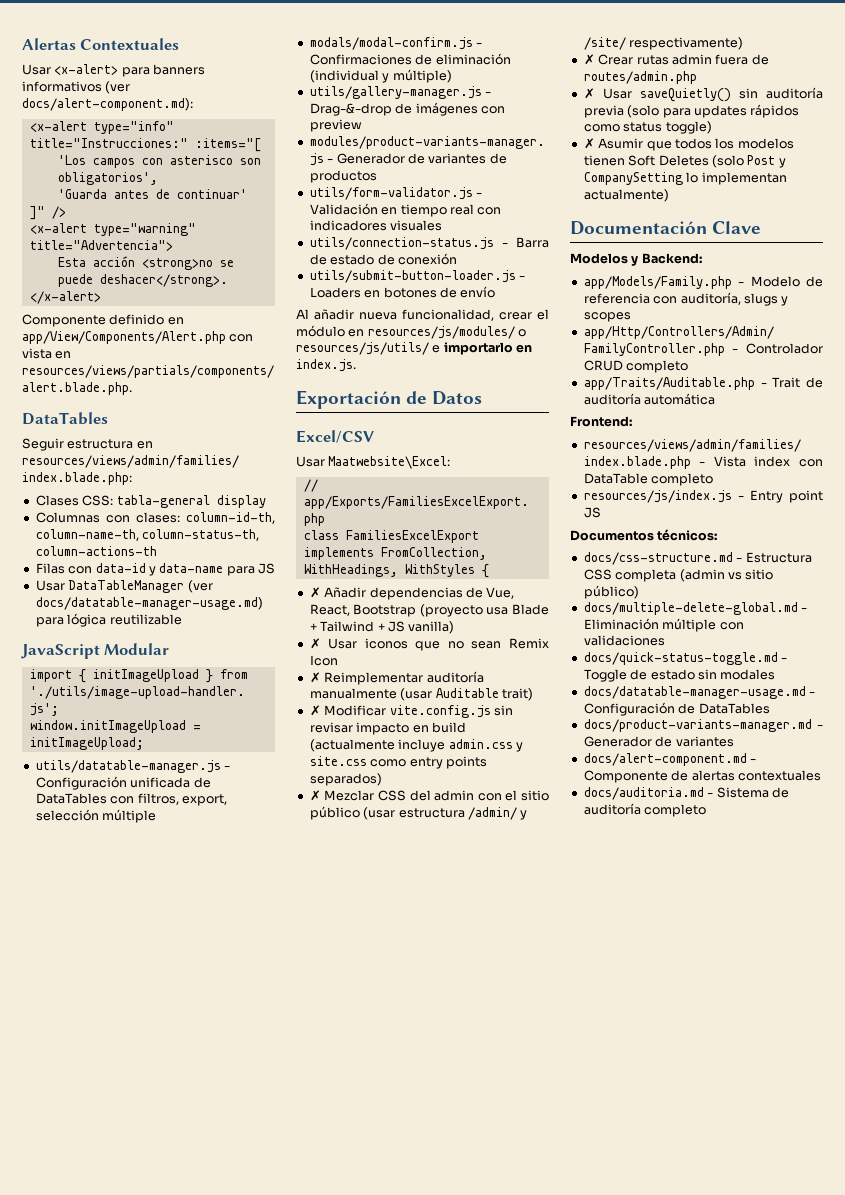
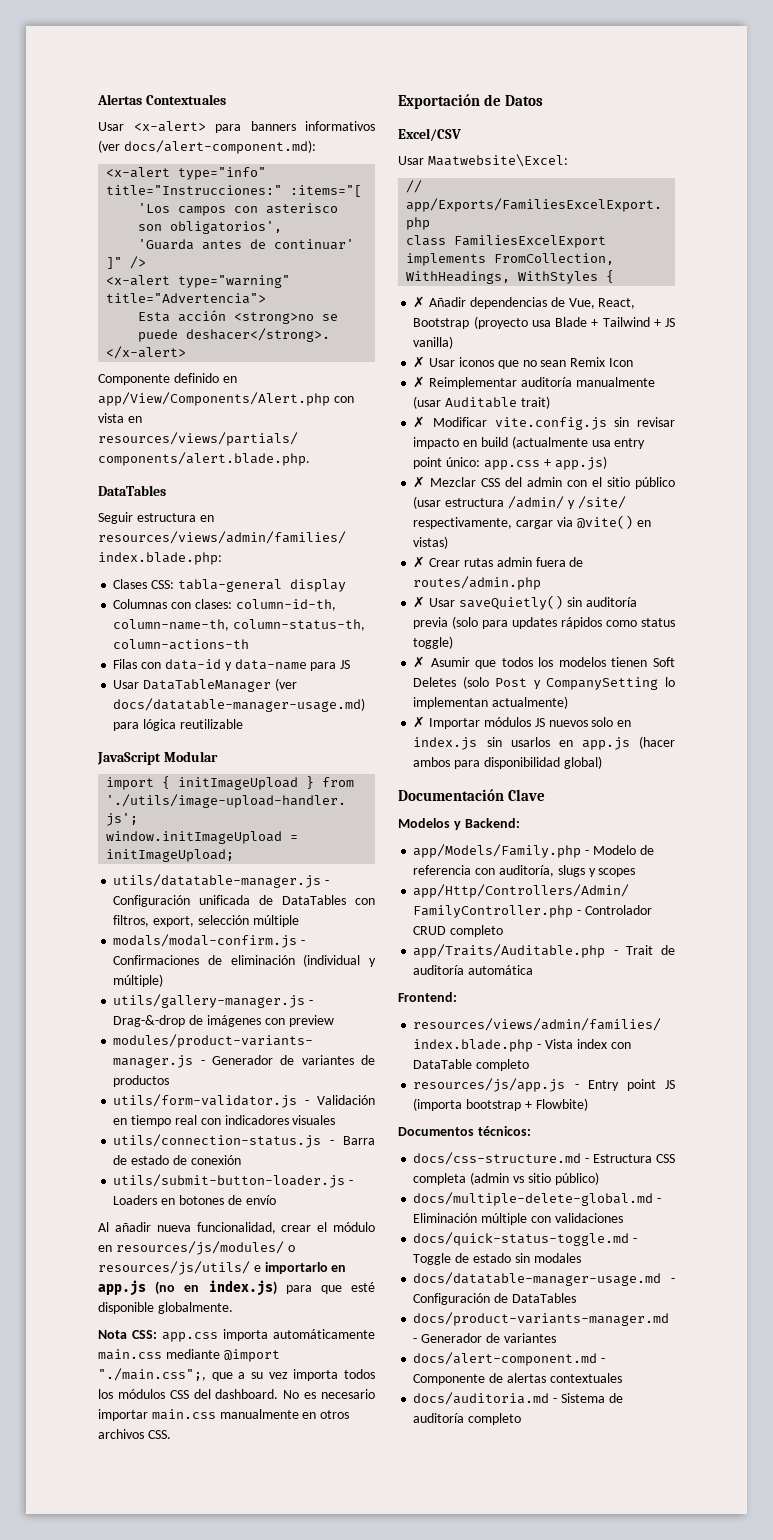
[296,359,356,372] index.js. -> [98,1280,375,1296] [98,1302,233,1314] [98,1329,375,1342] [98,1349,280,1362] [98,1368,375,1381] [98,1389,375,1399] [98,1409,350,1421] [98,1429,171,1439] app.js (no en index.js) para que esté disponible globalmente. // Nota CSS: app.css importa automáticamente main.css mediante @import "./main.css";, que a su vez importa todos los módulos CSS del dashboard. No es necesario importar main.css manualmente en otros archivos CSS.
[398,739,523,752] [309,756,487,769] [309,773,382,786] incluye admin.css y site.css como entry points separados) -> [591,438,646,449] [413,456,607,470] usa entry point único: app.css + app.js)
[629,37,744,50] respectivamente) -> [413,515,651,529] [413,536,449,549] respectivamente, cargar via @vite() en vistas)
(669, 195) none -> [413,716,632,729] [413,736,675,750] [413,756,602,769] // ✗ Importar módulos JS nuevos solo en index.js sin usarlos en app.js (hacer ambos para disponibilidad global)
[583,490,732,503] resources/js/index.js -> [413,1078,566,1092] resources/js/app.js
(601, 512) none -> [413,1098,588,1111] (importa bootstrap + Flowbite)

